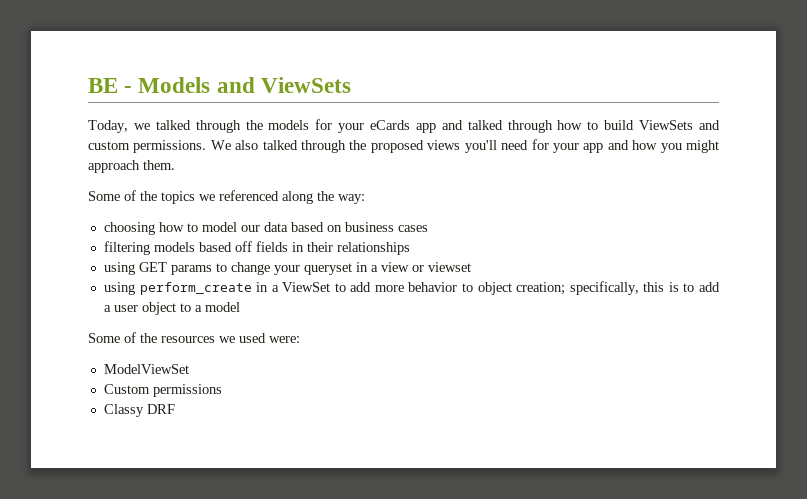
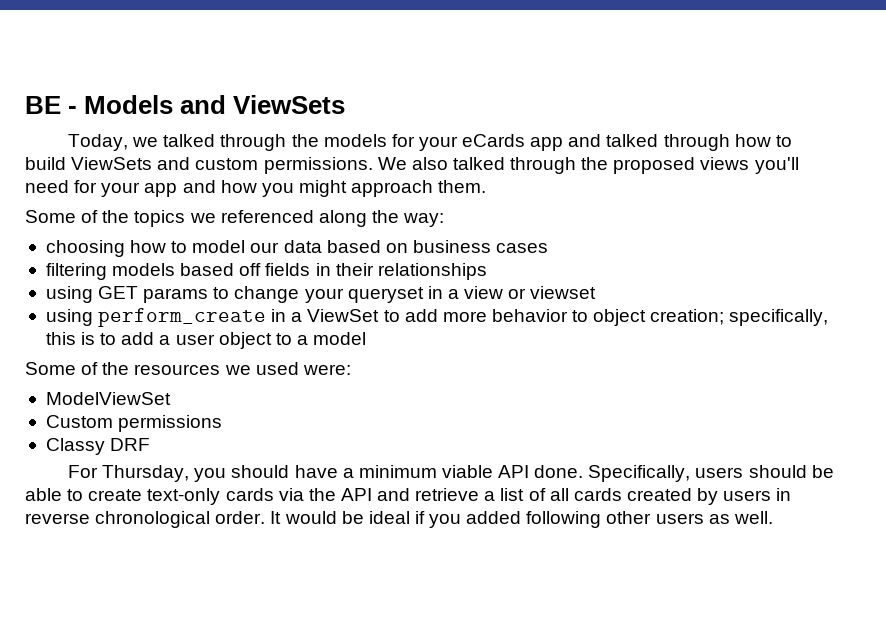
(175, 409) none -> [68,465,834,482] [25,488,792,505] [25,511,773,528] // For Thursday, you should have a minimum viable API done. Specifically, users should be able to create text-only cards via the API and retrieve a list of all cards created by users in reverse chronological order. It would be ideal if you added following other users as well.

